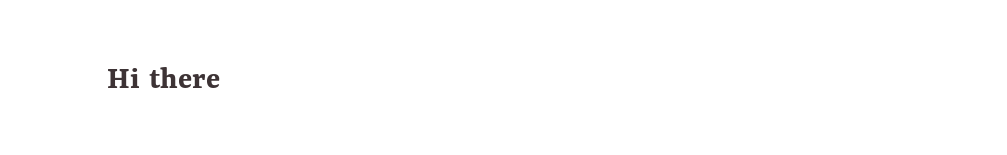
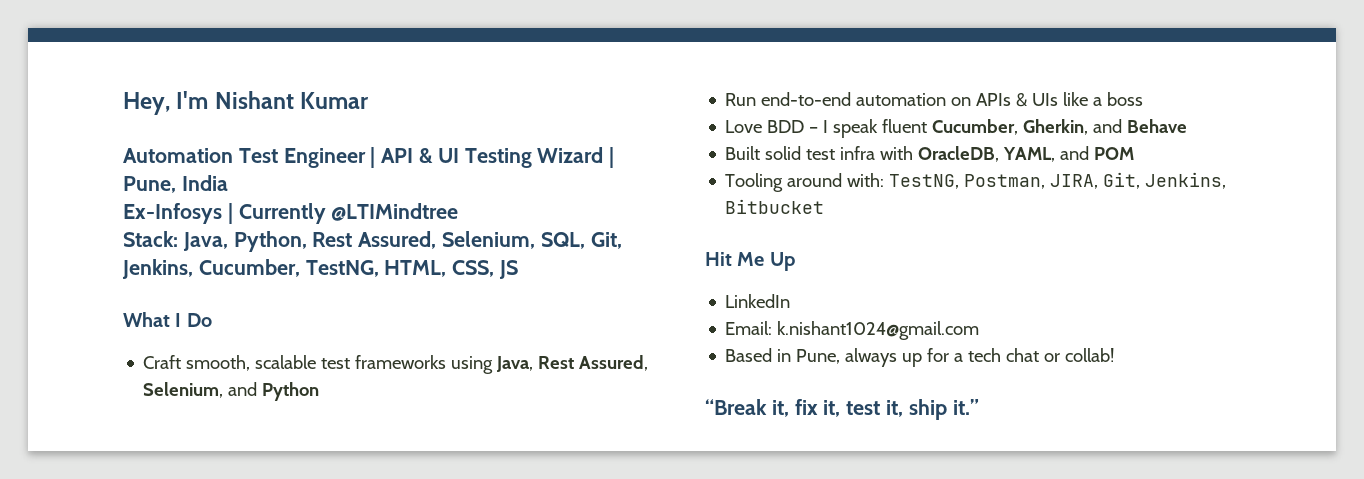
[107,67,220,88] Hi there -> [123,91,370,115] [123,147,615,168] [123,175,228,193] [123,203,459,224] [123,231,622,252] [122,259,519,279] [123,312,212,327] [143,355,649,374] [143,382,320,401] [725,92,1144,107] [725,119,1188,138] [725,146,1135,162] [725,172,1227,192] [725,199,825,214] [705,252,795,271] [725,294,791,308] [725,321,980,340] [725,348,1115,367] [705,399,979,420] Hey, I'm Nishant Kumar // Automation Test Engineer | API & UI Testing Wizard | Pune, India // Ex-Infosys | Currently @LTIMindtree // Stack: Java, Python, Rest Assured, Selenium, SQL, Git, Jenkins, Cucumber, TestNG, HTML, CSS, JS // What I Do // Craft smooth, scalable test frameworks using Java, Rest Assured, Selenium, and Python // Run end-to-end automation on APIs & UIs like a boss // Love BDD – I speak fluent Cucumber, Gherkin, and Behave // Built solid test infra with OracleDB, YAML, and POM // Tooling around with: TestNG, Postman, JIRA, Git, Jenkins, Bitbucket // Hit Me Up // LinkedIn // Email: k.nishant1024@gmail.com // Based in Pune, always up for a tech chat or collab! // “Break it, fix it, test it, ship it.”

